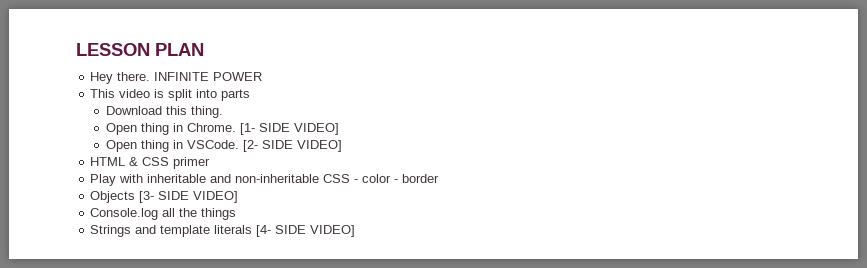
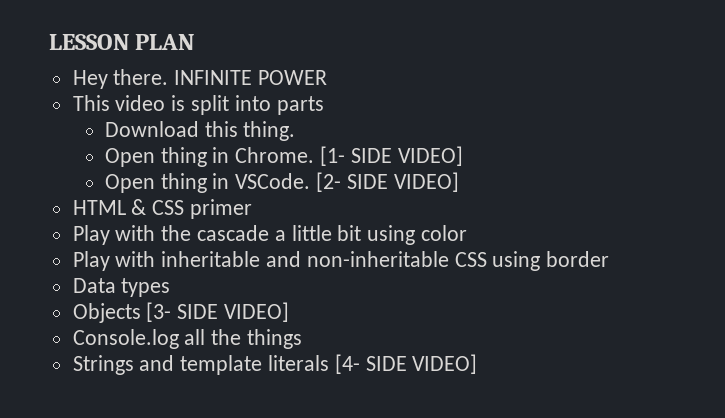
(211, 163) none -> [72,225,468,245] // Play with the cascade a little bit using color
[354,174,399,183] - color - -> [492,251,541,271] using
(440, 178) none -> [72,278,171,297] // Data types

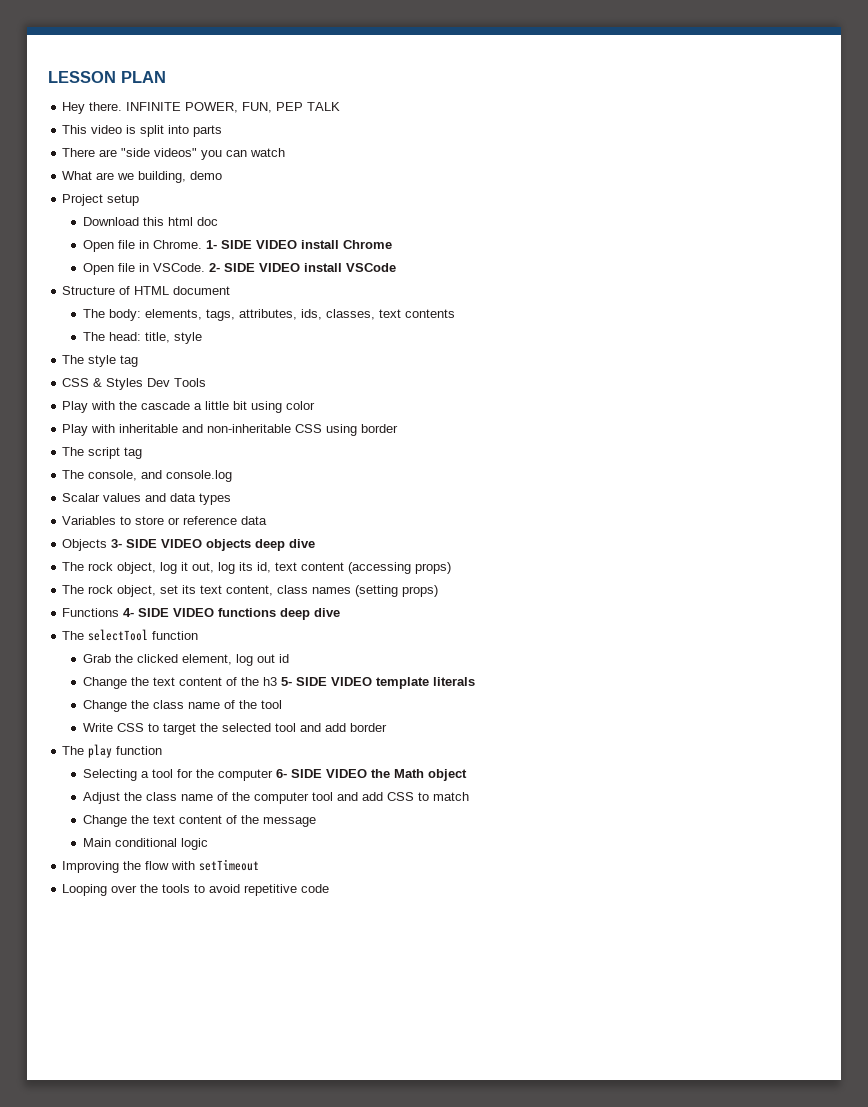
[258,70,328,85] POWER -> [185,102,341,113] POWER, FUN, PEP TALK
(324, 105) none -> [62,148,286,160] [62,171,223,183] [62,194,140,206] // There are "side videos" you can watch // What are we building, demo // Project setup
[243,121,296,141] [104,147,207,167] thing. // Open thing -> [167,217,218,226] [82,240,135,252] html doc // Open file
[320,146,463,166] [104,173,207,193] [1- SIDE VIDEO] // Open thing -> [205,240,392,249] [82,263,135,275] 1- SIDE VIDEO install Chrome // Open file
[316,172,459,192] [72,199,253,219] [2- SIDE VIDEO] // HTML & CSS primer -> [208,263,396,272] [62,286,231,295] [82,309,455,321] [82,332,202,344] [62,355,139,367] [62,378,207,390] 2- SIDE VIDEO install VSCode // Structure of HTML document // The body: elements, tags, attributes, ids, classes, text contents // The head: title, style // The style tag // CSS & Styles Dev Tools
[72,278,171,297] [72,302,290,323] [72,329,303,349] [72,354,478,375] Data types // Objects [3- SIDE VIDEO] // Console.log all the things // Strings and template literals [4- SIDE VIDEO] -> [62,447,143,459] [62,470,233,482] [62,493,232,505] [62,516,268,525] [62,539,316,551] [62,562,452,574] [62,585,439,597] [62,608,341,620] [62,629,199,641] [82,654,289,666] [82,677,475,689] [82,700,282,712] [82,723,387,735] [62,744,163,758] [82,769,467,781] [82,792,469,804] [82,815,316,827] [82,838,208,850] [62,859,260,873] [62,884,330,896] The script tag // The console, and console.log // Scalar values and data types // Variables to store or reference data // Objects 3- SIDE VIDEO objects deep dive // The rock object, log it out, log its id, text content (accessing props) // The rock object, set its text content, class names (setting props) // Functions 4- SIDE VIDEO functions deep dive // The selectTool function // Grab the clicked element, log out id // Change the text content of the h3 5- SIDE VIDEO template literals // Change the class name of the tool // Write CSS to target the selected tool and add border // The play function // Selecting a tool for the computer 6- SIDE VIDEO the Math object // Adjust the class name of the computer tool and add CSS to match // Change the text content of the message // Main conditional logic // Improving the flow with setTimeout // Looping over the tools to avoid repetitive code

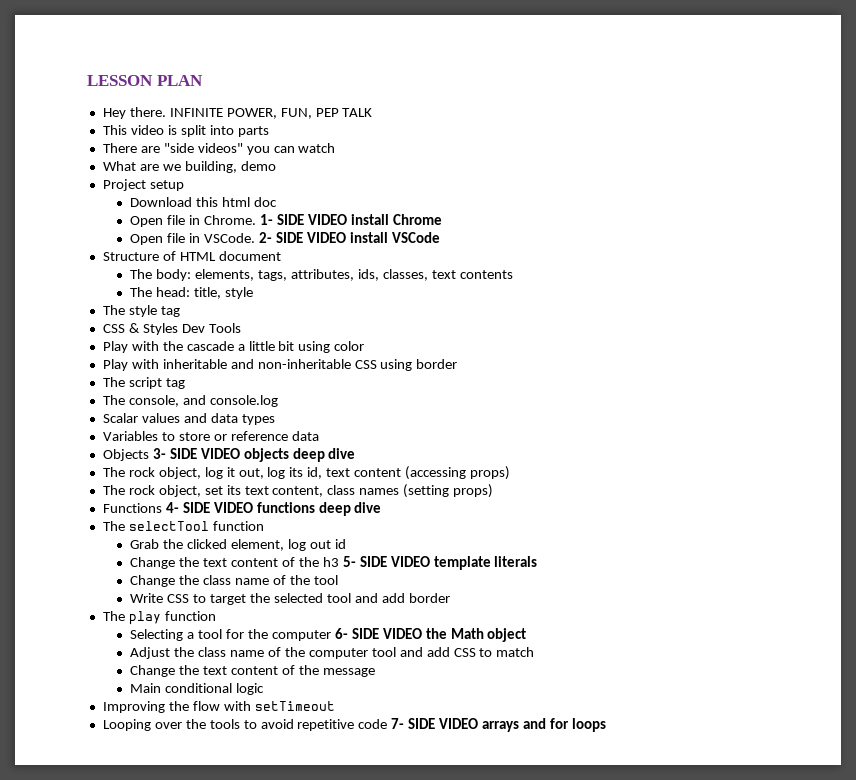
(330, 888) none -> [391,718,606,732] 7- SIDE VIDEO arrays and for loops

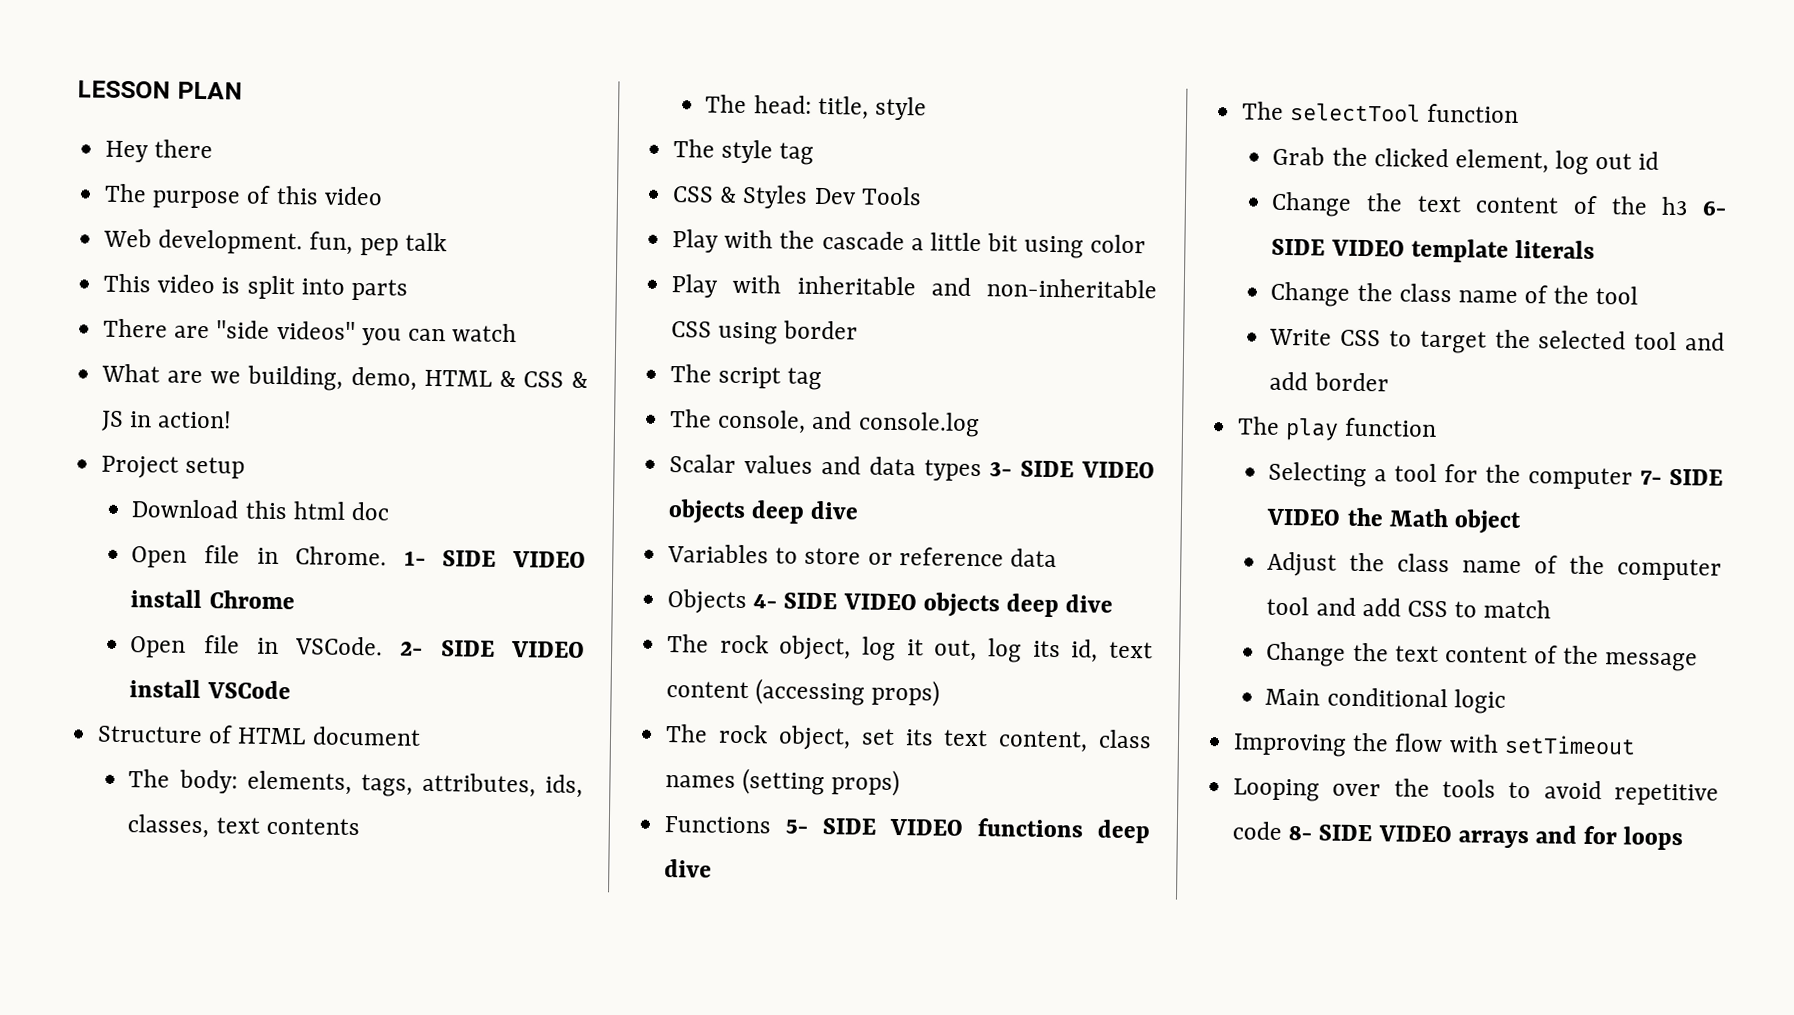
[129,107,373,119] there. INFINITE POWER, FUN, PEP TALK -> [154,139,214,159] [104,183,383,209] [103,228,447,256] there // The purpose of this video // Web development. fun, pep talk
[240,161,276,171] demo -> [350,366,588,391] [101,410,233,432] demo, HTML & CSS & JS in action!
(275, 419) none -> [989,460,1155,479] [668,499,860,525] 3- SIDE VIDEO objects deep dive
[152,448,166,459] 3- -> [753,594,778,609] 4-
[165,502,179,513] 4- -> [785,819,809,834] 5-
[342,556,356,567] 5- -> [1702,200,1727,216] 6-
[334,628,348,639] 6- -> [1640,470,1663,485] 7-
[391,718,405,729] 7- -> [1288,825,1313,841] 8-

